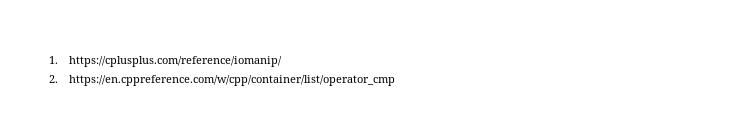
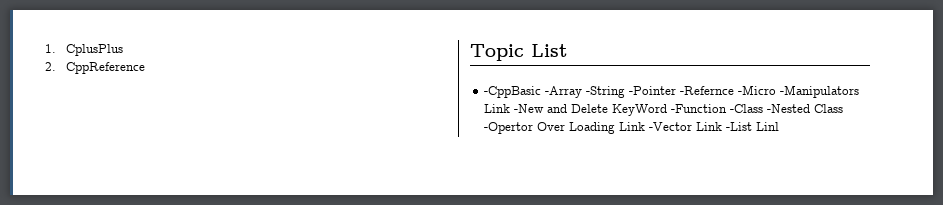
[69,56,283,67] https://cplusplus.com/reference/iomanip/ -> [66,44,124,56] CplusPlus
[69,75,396,86] https://en.cppreference.com/w/cpp/container/list/operator_cmp -> [66,62,146,74] [470,44,568,61] [484,85,860,98] [484,104,844,116] [484,122,780,134] CppReference // Topic List // -CppBasic -Array -String -Pointer -Refernce -Micro -Manipulators Link -New and Delete KeyWord -Function -Class -Nested Class -Opertor Over Loading Link -Vector Link -List Linl

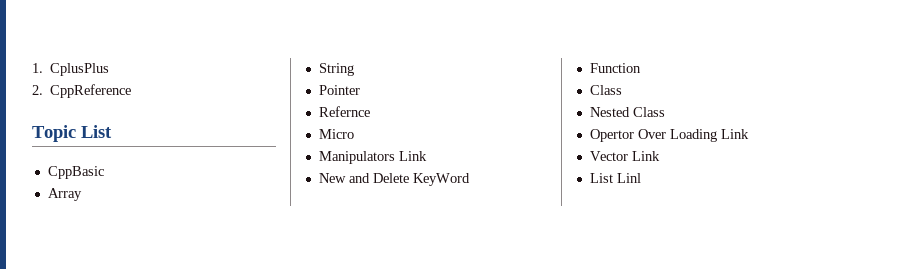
[484,85,860,98] [484,104,545,113] -CppBasic -Array -String -Pointer -Refernce -Micro -Manipulators Link -New -> [47,166,104,179] [47,188,82,201] [318,63,354,76] [318,85,360,95] [318,106,370,117] [318,129,354,139] [318,151,427,164] [318,173,346,183] CppBasic // Array // String // Pointer // Refernce // Micro // Manipulators Link // New
[671,104,844,113] [484,122,534,134] -Function -Class -Nested Class -Opertor -> [589,63,641,73] [589,85,622,95] [589,107,665,117] [589,129,634,142] // Function // Class // Nested Class // Opertor
[649,122,753,131] -Vector Link -List -> [589,151,660,161] [589,173,613,183] // Vector Link // List

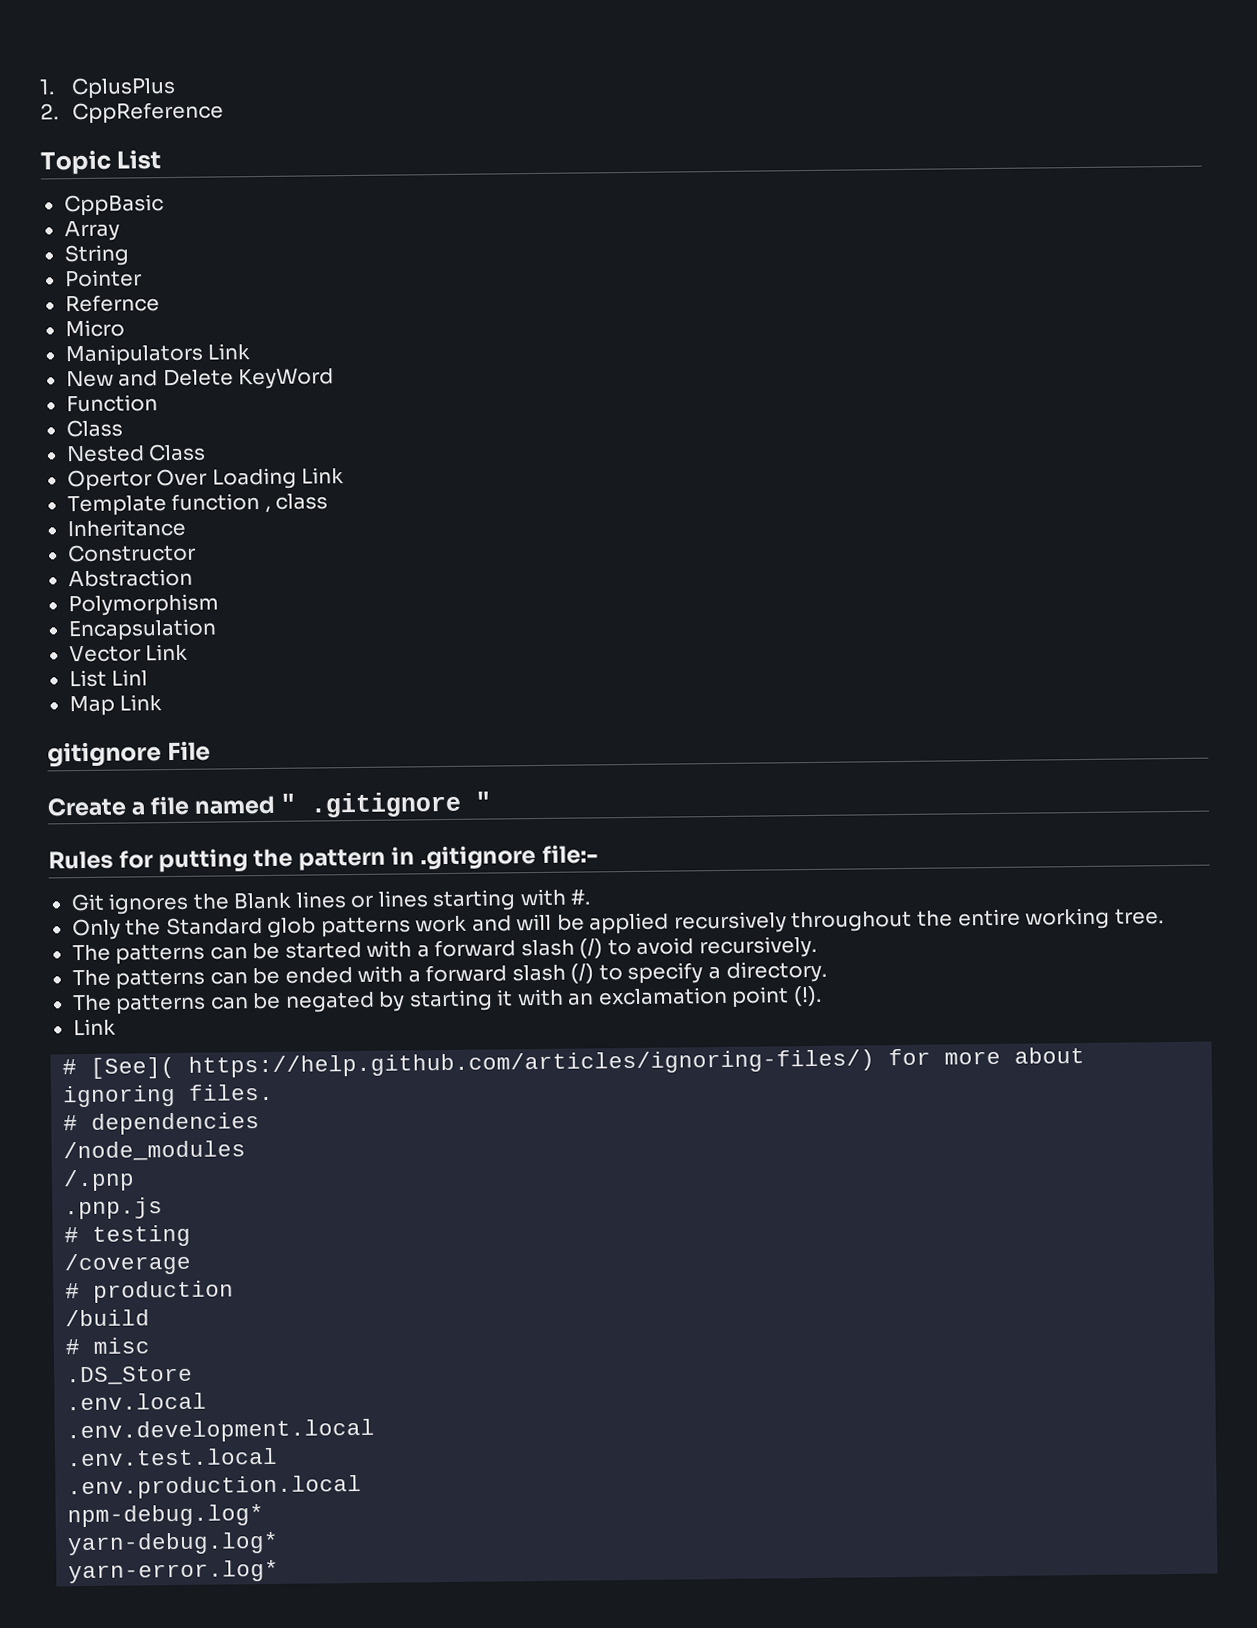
[589,151,660,161] [589,173,641,183] Vector Link // List Linl -> [66,493,329,517] [66,518,186,538] [67,543,196,563] [67,568,193,588] [67,593,219,617] [67,618,217,642] [68,643,189,663] [68,669,149,688] [68,694,163,717] [47,740,212,768] [47,791,492,818] [48,844,598,873] [70,888,591,915] [71,907,1164,941] [71,935,817,965] [71,960,827,990] [71,985,822,1015] [72,1018,116,1036] [62,1046,1086,1079] [62,1083,275,1108] [63,1112,261,1135] [63,1140,247,1162] [63,1169,136,1192] [64,1197,164,1220] [64,1224,192,1247] [64,1252,193,1276] [65,1280,235,1303] [65,1309,151,1327] [65,1337,151,1355] [66,1365,194,1386] [66,1392,208,1411] [66,1418,376,1444] [66,1447,279,1467] [67,1474,363,1500] [67,1504,265,1528] [67,1531,280,1556] [68,1559,280,1584] Template function , class // Inheritance // Constructor // Abstraction // Polymorphism // Encapsulation // Vector Link // List Linl // Map Link // gitignore File // Create a file named " .gitignore " // Rules for putting the pattern in .gitignore file:- // Git ignores the Blank lines or lines starting with #. // Only the Standard glob patterns work and will be applied recursively throughout the entire working tree. // The patterns can be started with a forward slash (/) to avoid recursively. // The patterns can be ended with a forward slash (/) to specify a directory. // The patterns can be negated by starting it with an exclamation point (!). // Link // # [See]( https://help.github.com/articles/ignoring-files/) for more about ignoring files. // # dependencies // /node_modules // /.pnp // .pnp.js // # testing // /coverage // # production // /build // # misc // .DS_Store // .env.local // .env.development.local // .env.test.local // .env.production.local // npm-debug.log* // yarn-debug.log* // yarn-error.log*

